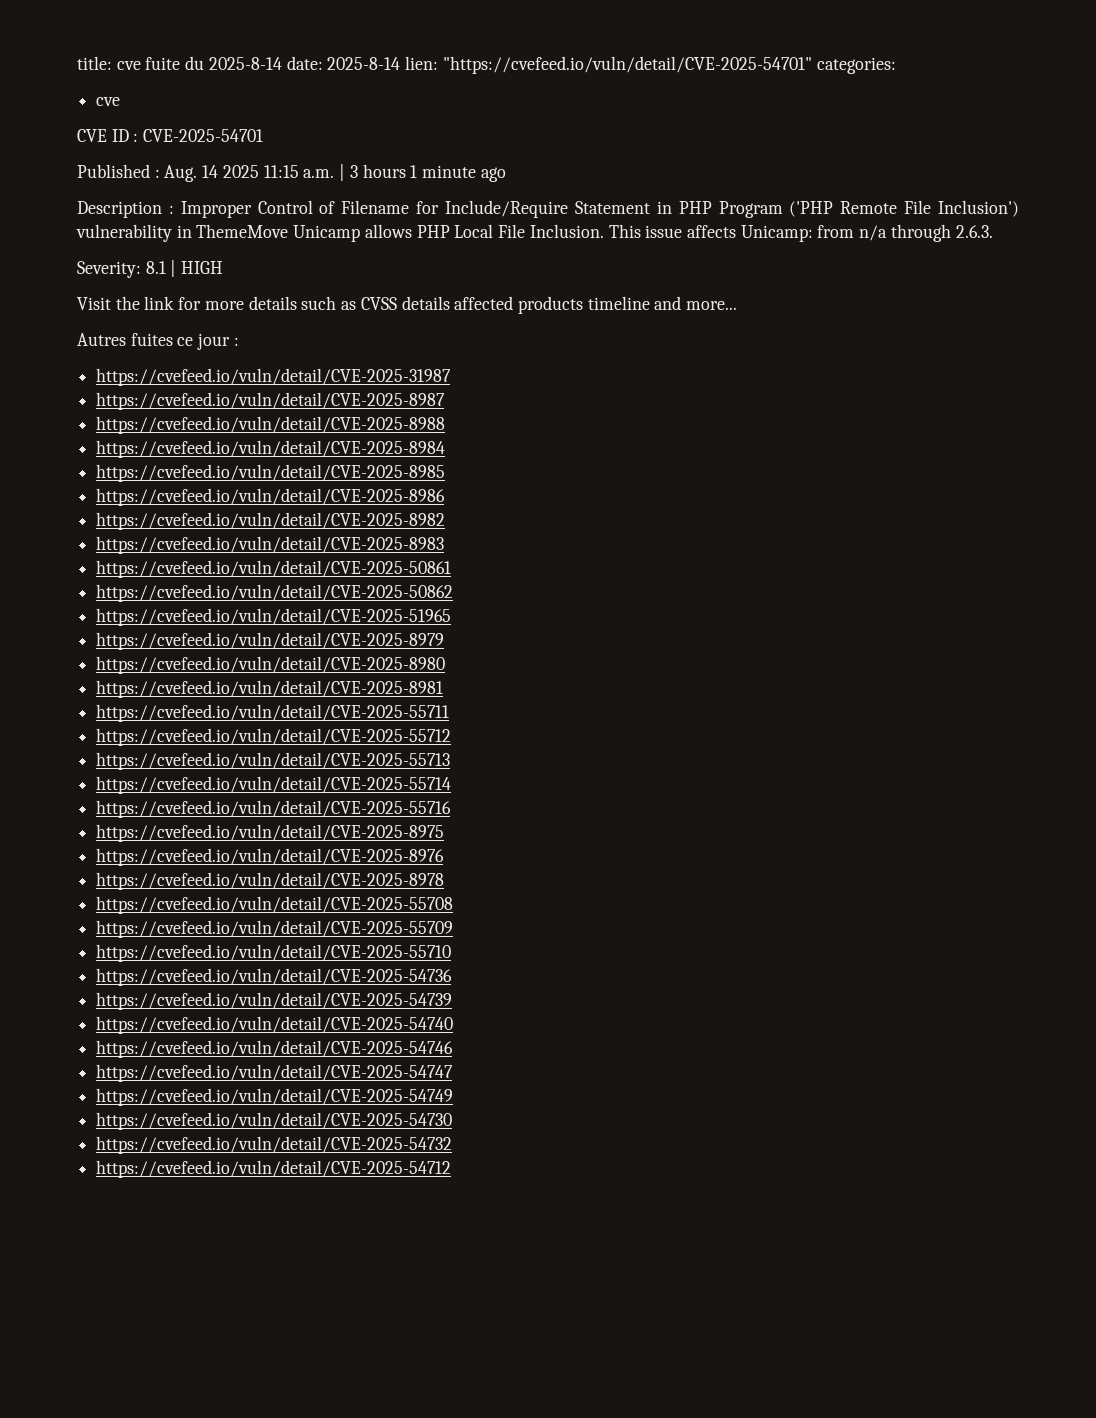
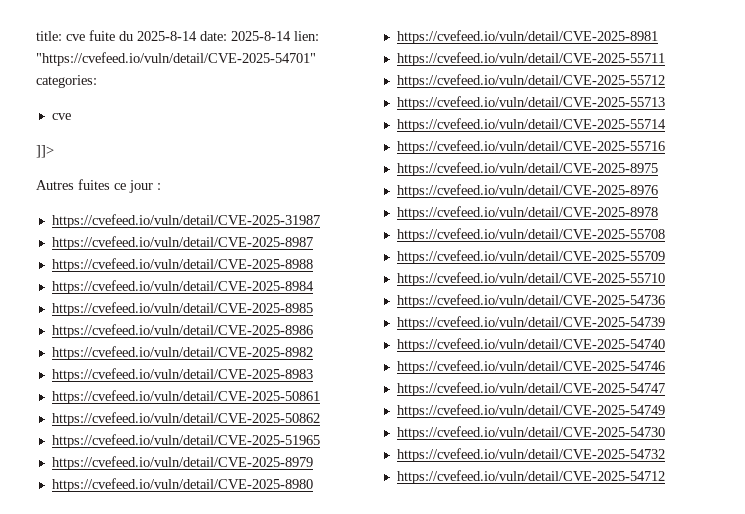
[77,129,264,142] [77,164,506,182] [77,200,1020,218] [76,224,993,242] [77,260,224,278] [77,296,738,314] CVE ID : CVE-2025-54701 // Published : Aug. 14 2025 11:15 a.m. | 3 hours 1 minute ago // Description : Improper Control of Filename for Include/Require Statement in PHP Program ('PHP Remote File Inclusion') vulnerability in ThemeMove Unicamp allows PHP Local File Inclusion. This issue affects Unicamp: from n/a through 2.6.3. // Severity: 8.1 | HIGH // Visit the link for more details such as CVSS details affected products timeline and more... -> [36,145,54,158] ]]>

